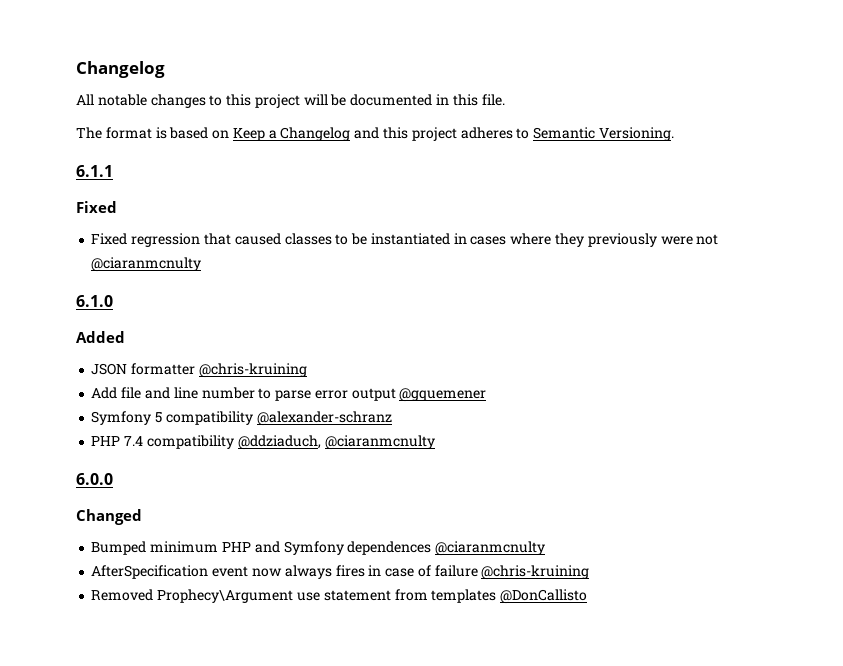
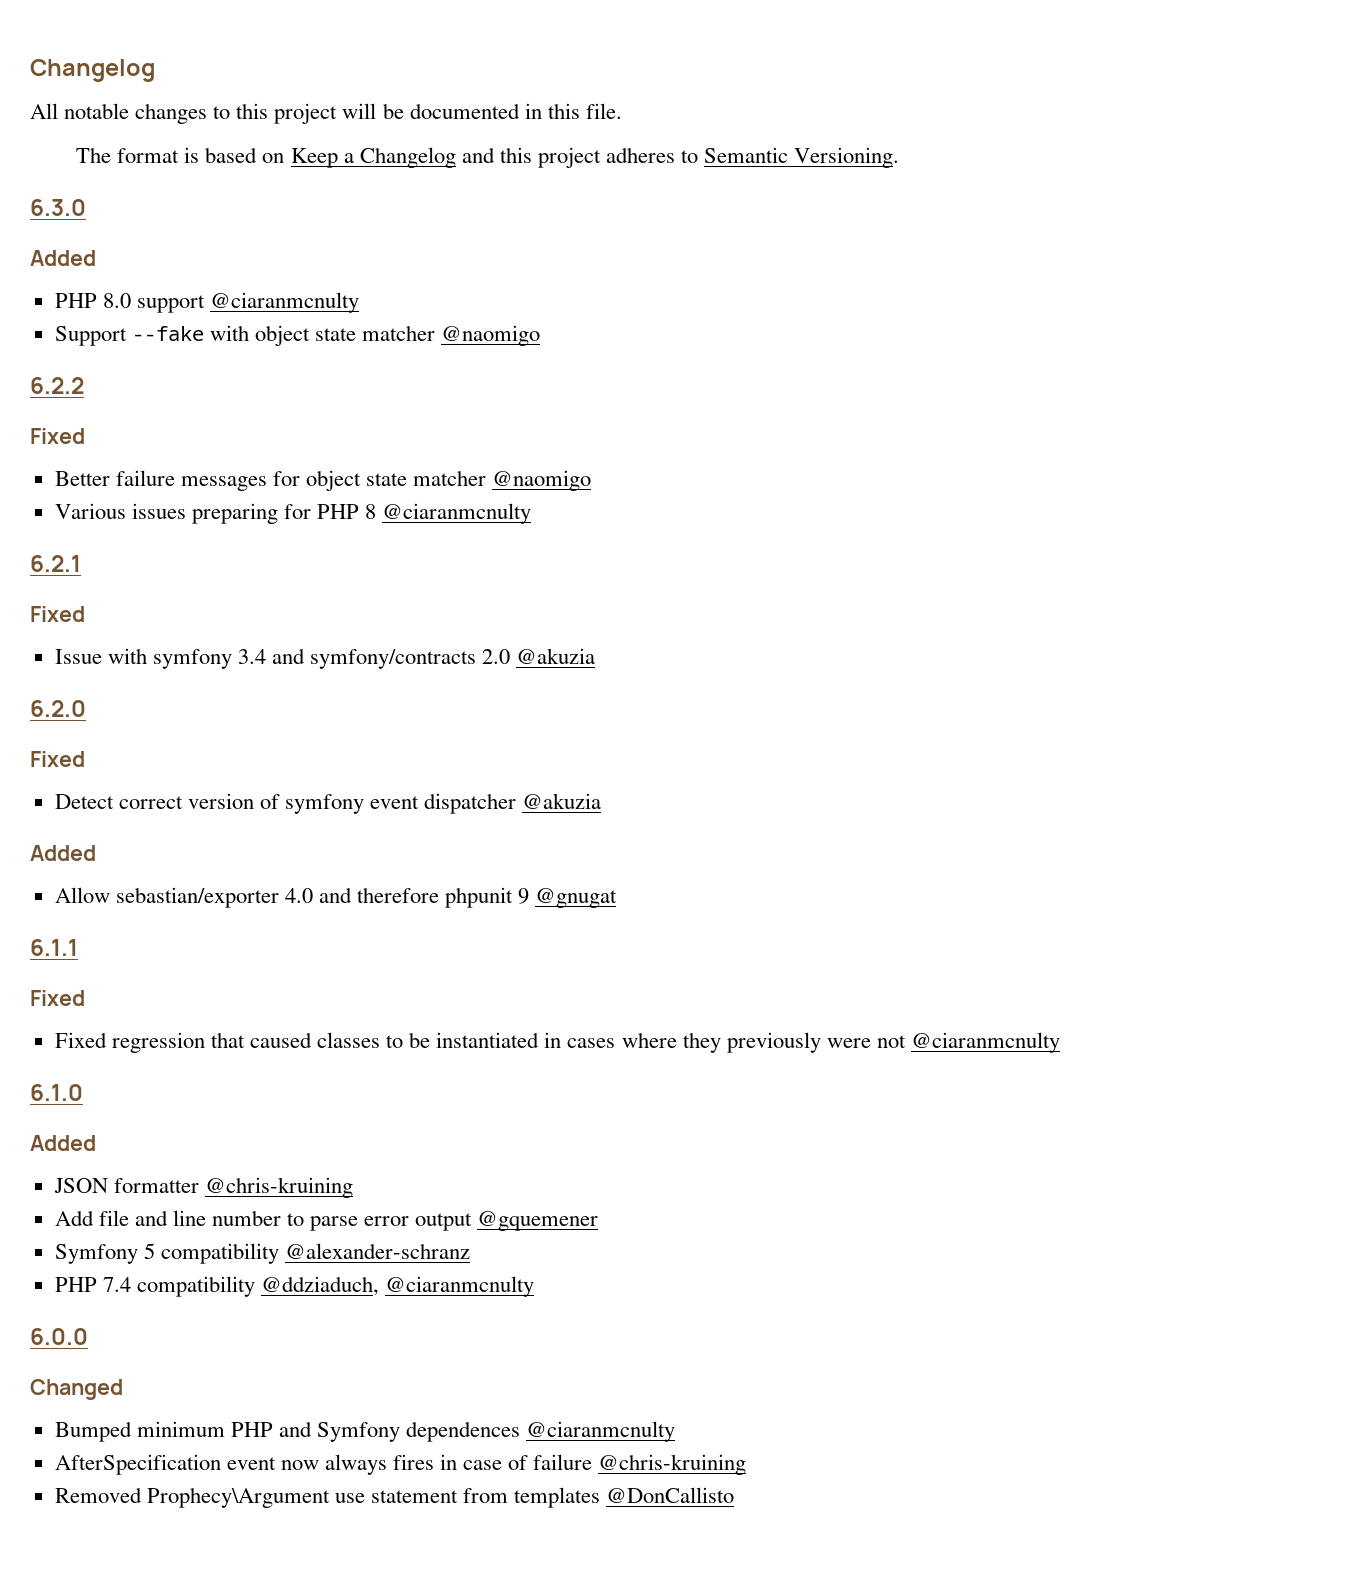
(674, 134) none -> [30,199,86,216] [30,250,96,266] [54,292,359,313] [54,325,541,346] [30,377,84,394] [30,428,85,444] [54,470,592,491] [54,503,532,524] [30,555,81,572] [30,606,85,622] [54,648,596,669] [30,700,86,717] [30,751,85,767] [54,793,602,814] [30,845,96,861] [54,887,618,908] // 6.3.0 // Added // PHP 8.0 support @ciaranmcnulty // Support --fake with object state matcher @naomigo // 6.2.2 // Fixed // Better failure messages for object state matcher @naomigo // Various issues preparing for PHP 8 @ciaranmcnulty // 6.2.1 // Fixed // Issue with symfony 3.4 and symfony/contracts 2.0 @akuzia // 6.2.0 // Fixed // Detect correct version of symfony event dispatcher @akuzia // Added // Allow sebastian/exporter 4.0 and therefore phpunit 9 @gnugat

